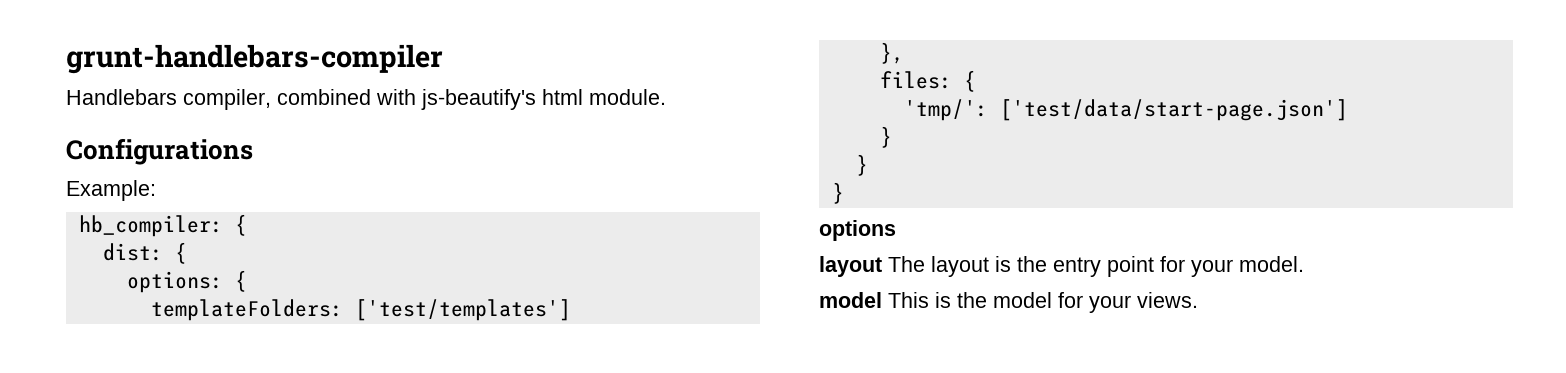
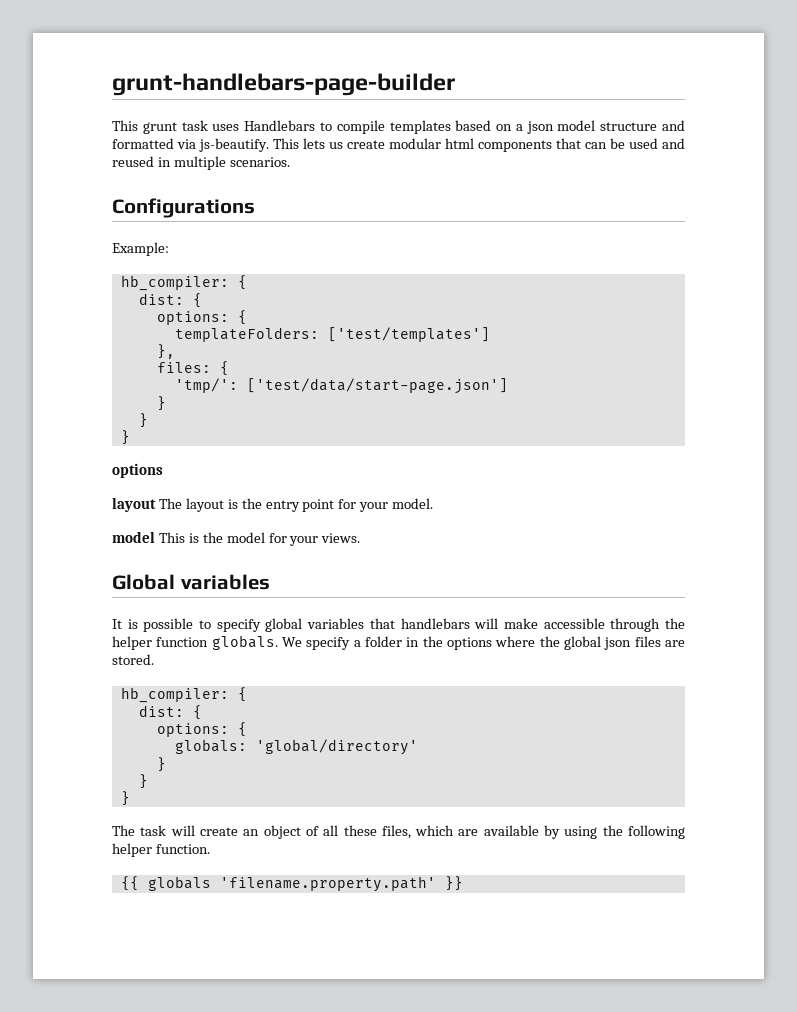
[66,44,443,74] [66,89,666,110] grunt-handlebars-compiler // Handlebars compiler, combined with js-beautify's html module. -> [112,73,455,96] [112,120,685,134] [112,138,685,152] [112,156,290,170] grunt-handlebars-page-builder // This grunt task uses Handlebars to compile templates based on a json model structure and formatted via js-beautify. This lets us create modular html components that can be used and reused in multiple scenarios.
(1198, 300) none -> [112,574,270,590] [112,618,685,632] [112,635,685,650] [112,654,154,665] [120,687,247,703] [138,705,202,720] [156,722,247,737] [174,739,418,755] [156,757,166,772] [138,774,148,789] [120,791,130,806] [112,825,685,839] [112,843,210,857] [120,876,463,892] // Global variables // It is possible to specify global variables that handlebars will make accessible through the helper function globals. We specify a folder in the options where the global json files are stored. // hb_compiler: { // dist: { // options: { // globals: 'global/directory' // } // } // } // The task will create an object of all these files, which are available by using the following helper function. // {{ globals 'filename.property.path' }}

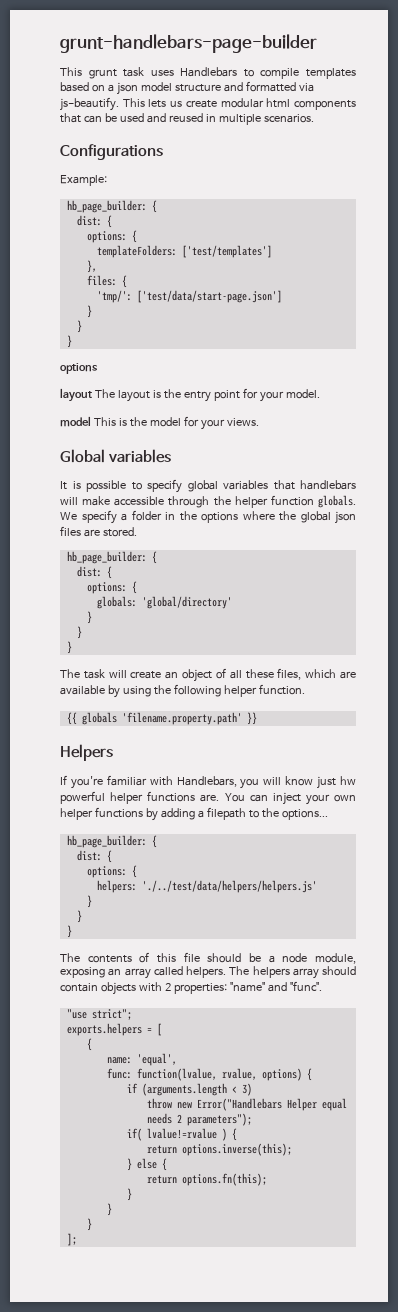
[120,275,229,291] hb_compiler: -> [66,200,147,213] hb_page_builder:
[120,687,229,703] hb_compiler: -> [66,551,147,564] hb_page_builder:
(463, 883) none -> [60,744,113,761] [60,775,356,789] [60,791,356,805] [60,807,328,821] [66,835,157,848] [76,850,112,863] [86,865,137,878] [96,880,317,893] [86,895,92,908] [76,910,82,923] [66,925,72,938] [60,952,356,964] [60,966,356,979] [60,981,322,995] [66,1009,132,1020] [66,1023,162,1036] [86,1038,92,1051] [106,1053,177,1066] [106,1068,312,1081] [126,1083,252,1096] [146,1098,347,1111] [146,1113,252,1126] [126,1128,237,1141] [146,1143,292,1156] [126,1158,167,1171] [146,1173,267,1186] [126,1188,132,1201] [106,1203,112,1216] [86,1218,92,1231] [66,1233,77,1246] // Helpers // If you're familiar with Handlebars, you will know just hw powerful helper functions are. You can inject your own helper functions by adding a filepath to the options... // hb_page_builder: { // dist: { // options: { // helpers: './../test/data/helpers/helpers.js' // } // } // } // The contents of this file should be a node module, exposing an array called helpers. The helpers array should contain objects with 2 properties: "name" and "func". // "use strict"; // exports.helpers = [ // { // name: 'equal', // func: function(lvalue, rvalue, options) { // if (arguments.length < 3) // throw new Error("Handlebars Helper equal needs 2 parameters"); // if( lvalue!=rvalue ) { // return options.inverse(this); // } else { // return options.fn(this); // } // } // } // ];

